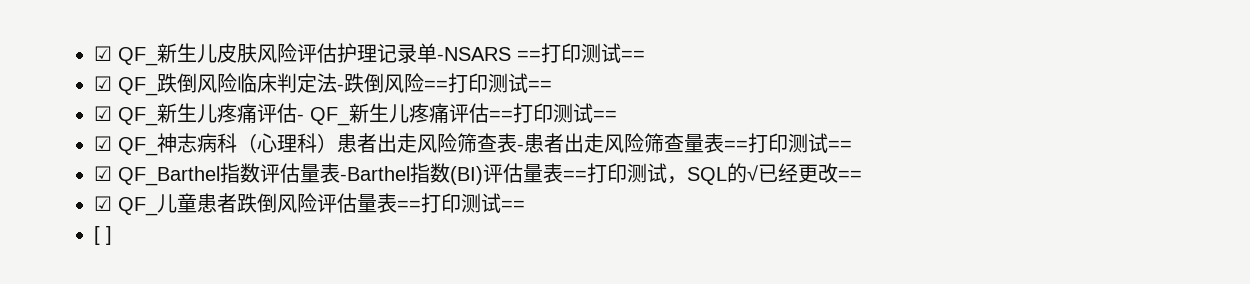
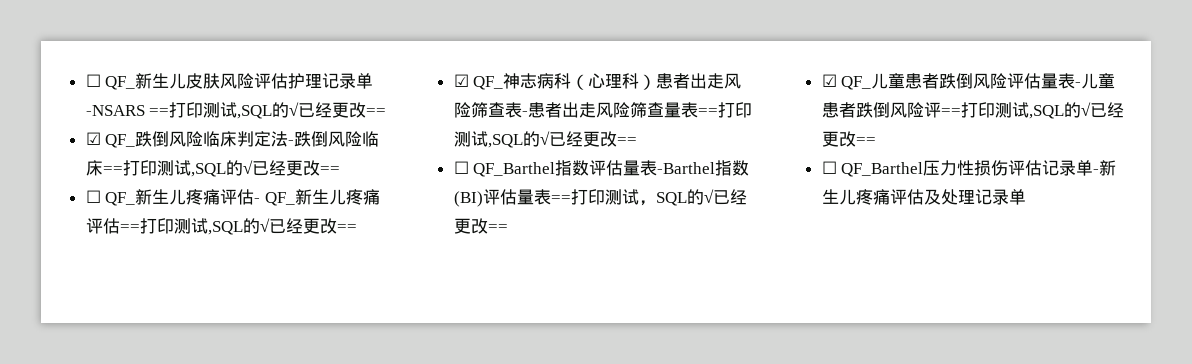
[94,46,112,61] ☑ -> [85,74,101,87] ☐
(621, 53) none -> [237,102,367,119] ,SQL的√已经更改
[424,73,552,93] [94,106,112,121] ==打印测试== // ☑ -> [362,131,380,147] [85,160,340,177] [85,190,101,203] 临床==打印测试,SQL的√已经更改== // ☐
(593, 113) none -> [207,218,337,235] ,SQL的√已经更改
[828,140,852,151] [94,166,112,181] == // ☑ -> [487,131,637,148] [453,161,469,174] ,SQL的√已经更改== // ☐
[397,193,525,213] [94,226,112,245] ==打印测试== // [ ] -> [1075,73,1116,89] [821,102,1124,119] [821,131,876,147] [821,160,1117,177] [821,189,1026,205] -儿童患者跌倒风险评==打印测试,SQL的√已经更改== // ☐ QF_Barthel压力性损伤评估记录单-新生儿疼痛评估及处理记录单

